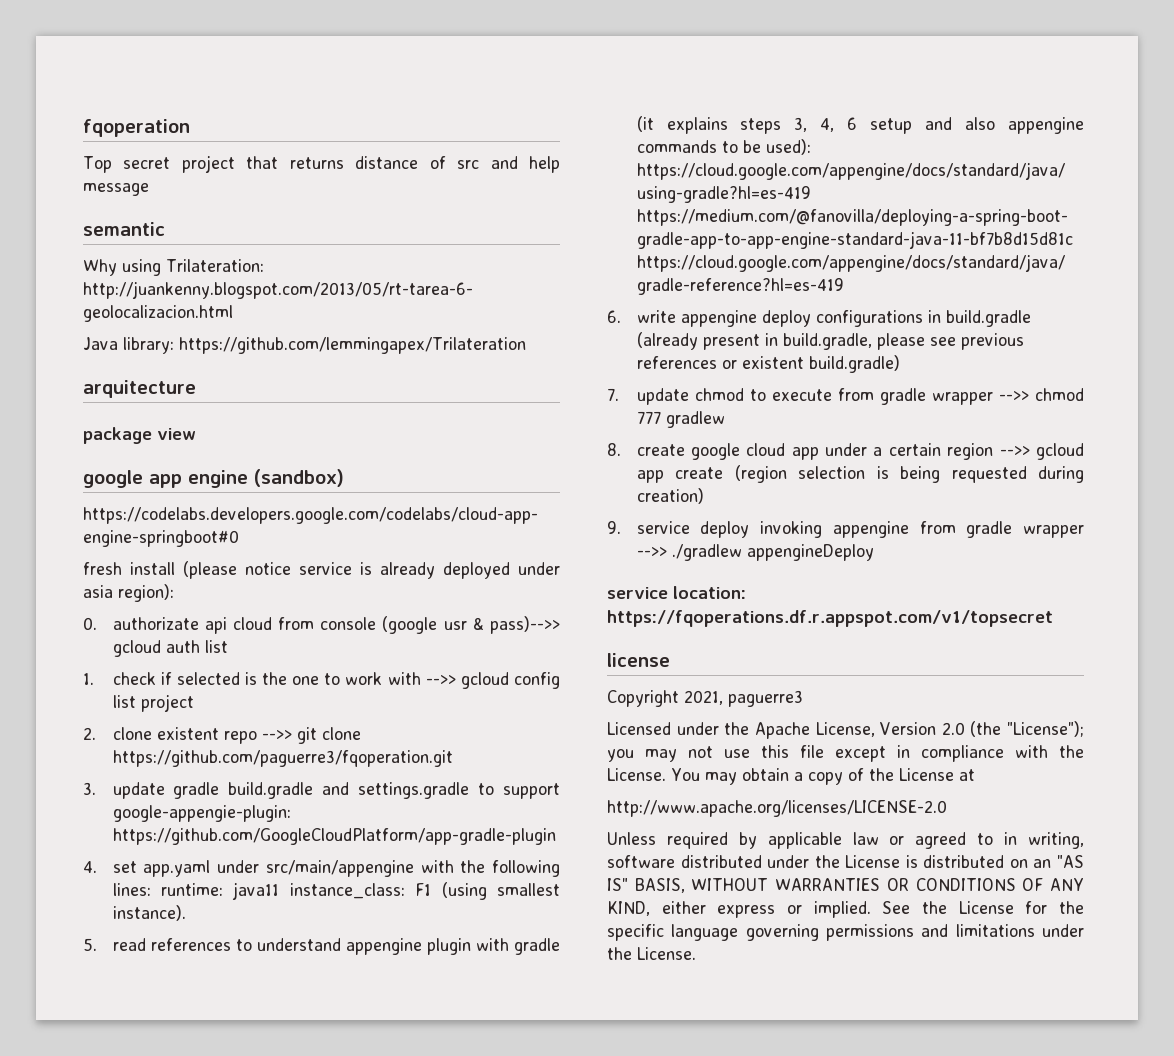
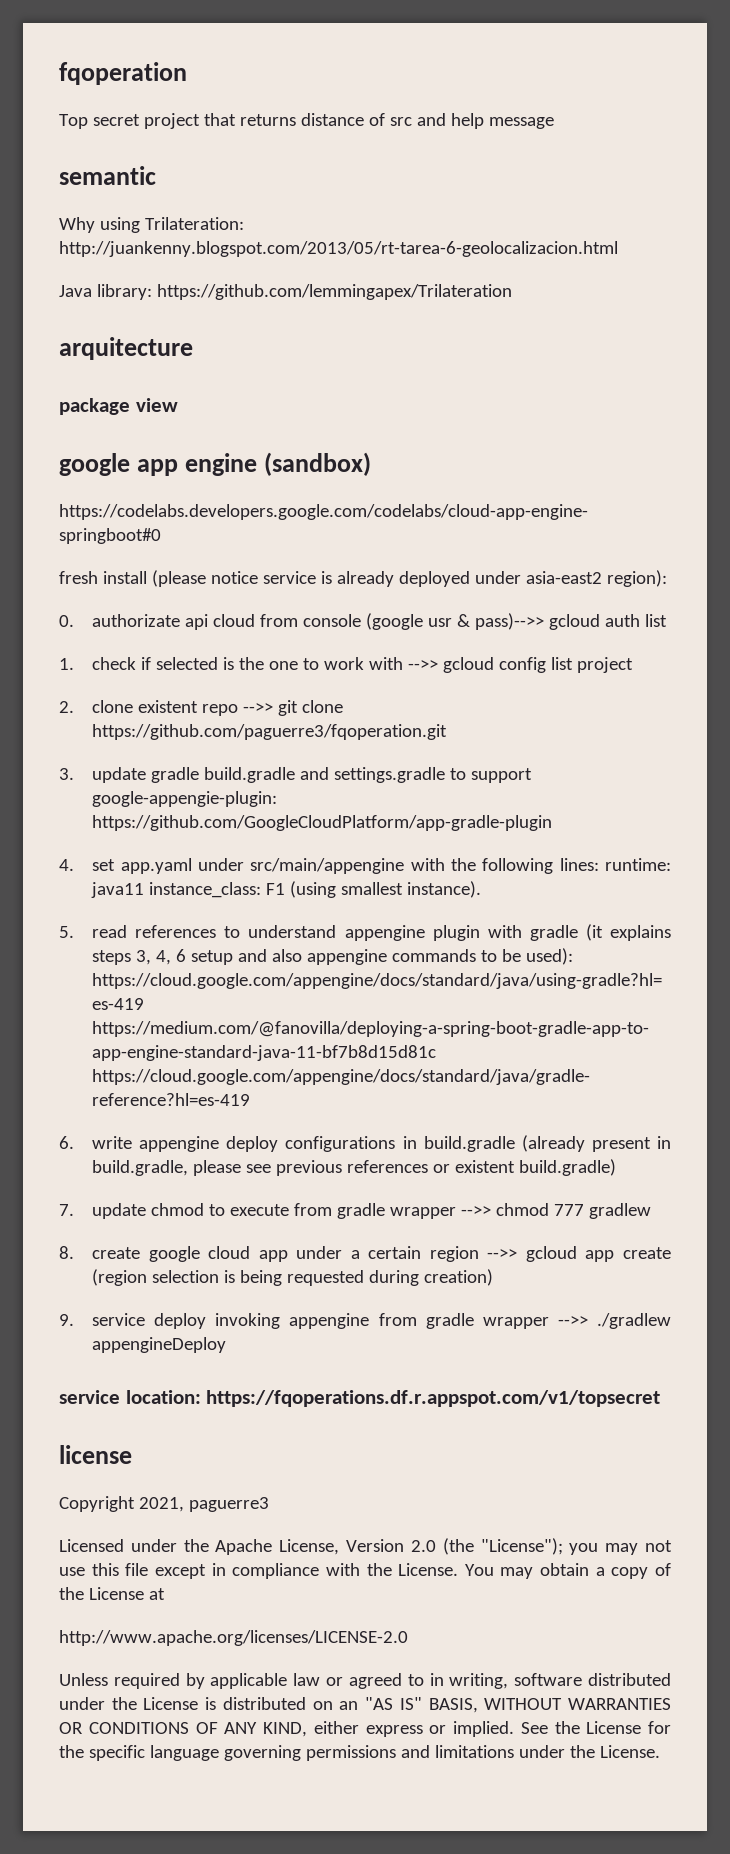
[83,585,113,598] asia -> [525,571,602,584] asia-east2

